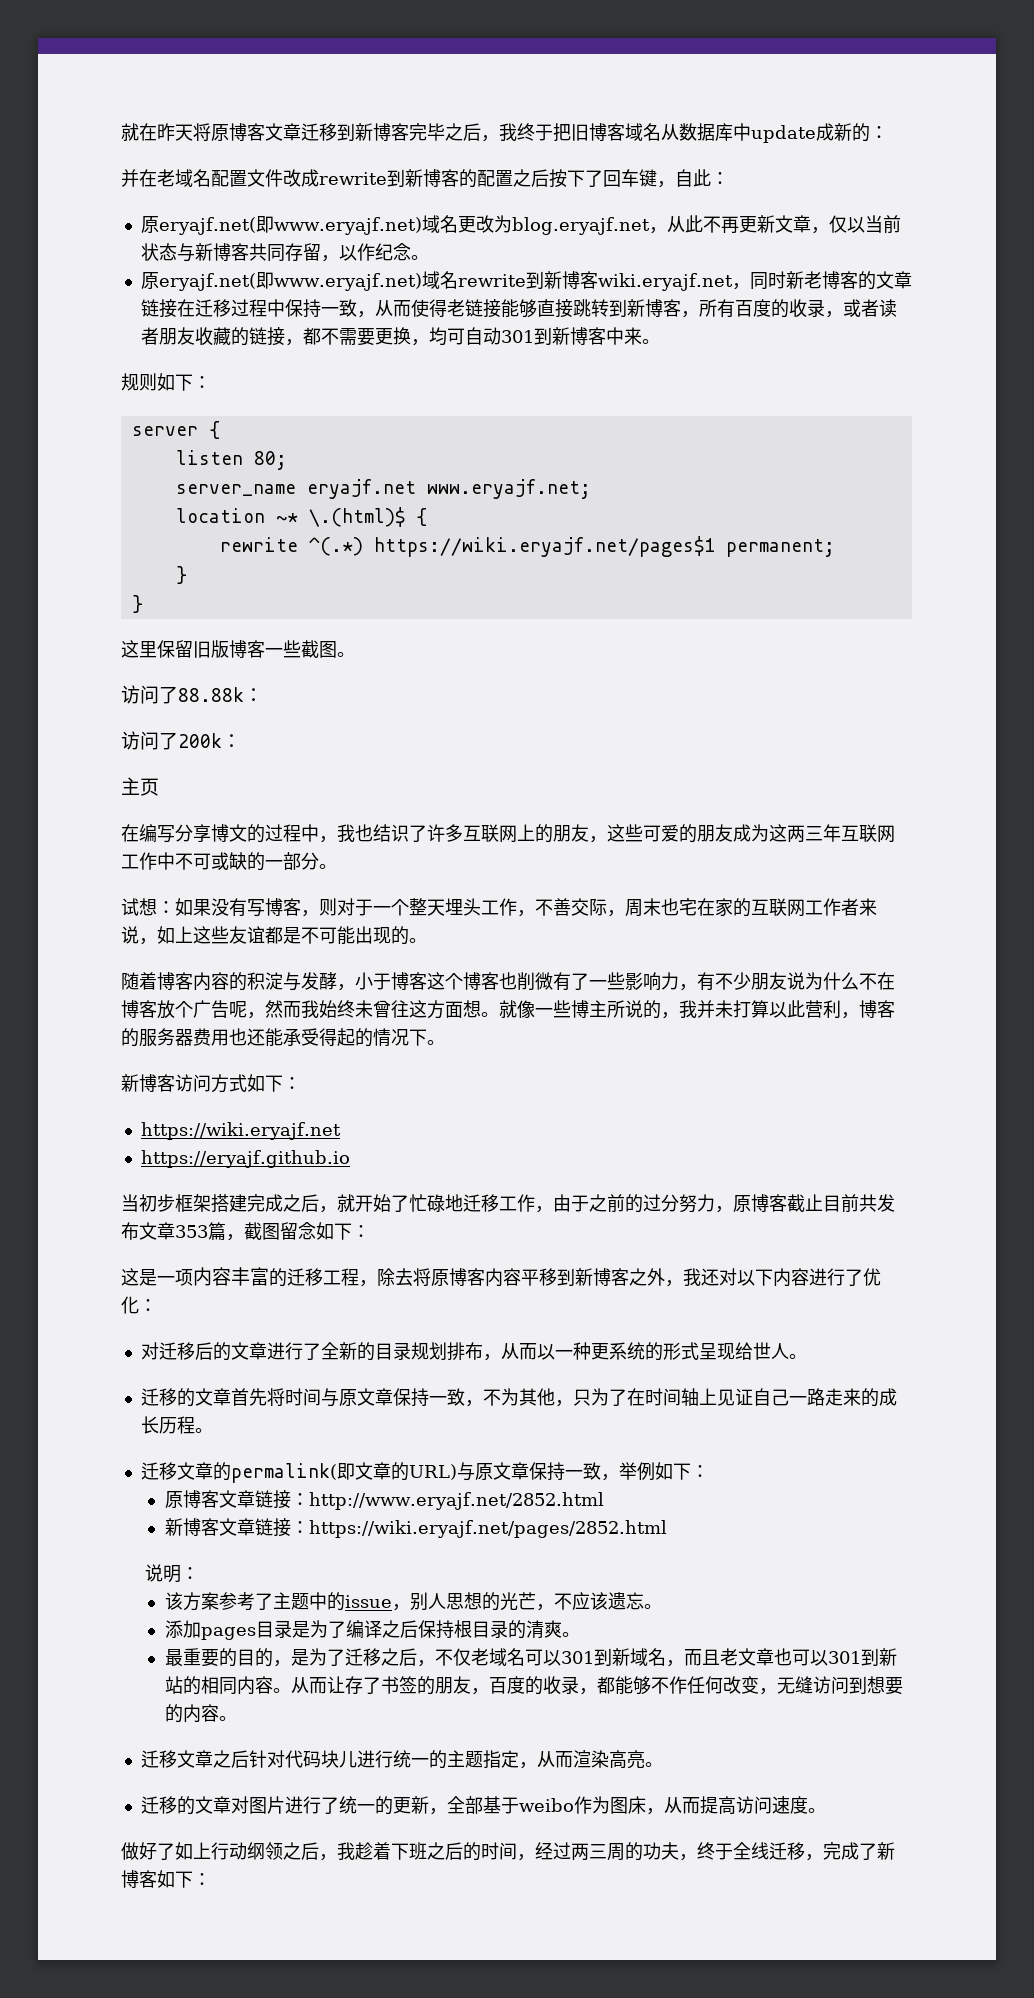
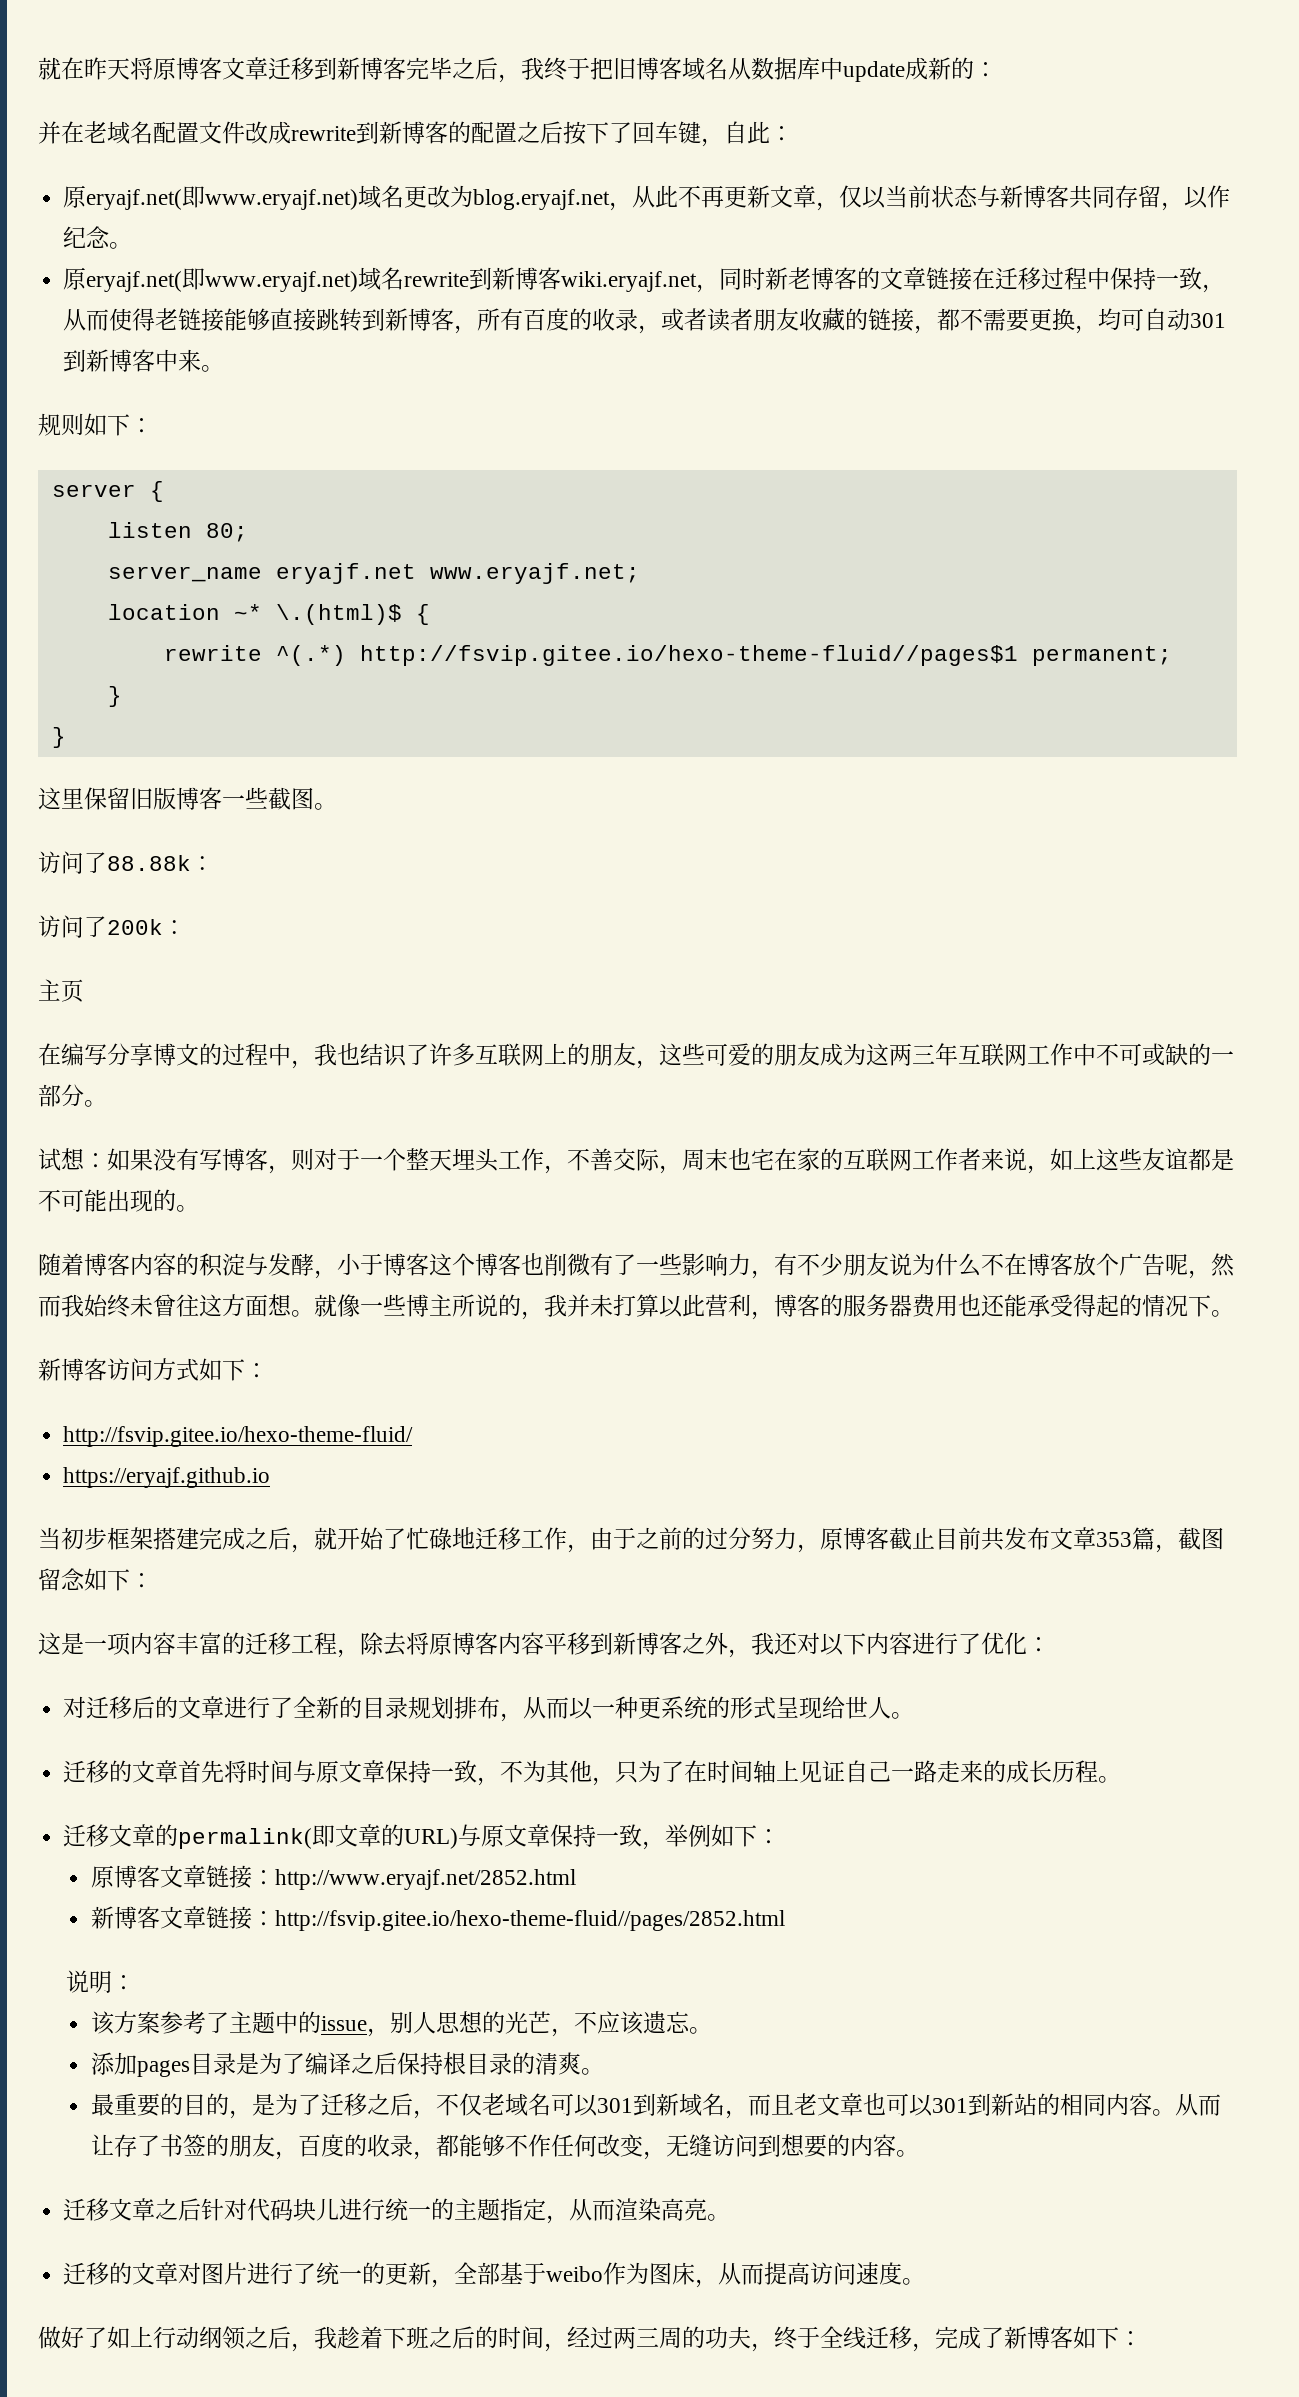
[373,536,715,557] https://wiki.eryajf.net/pages$1 -> [359,645,1018,666] http://fsvip.gitee.io/hexo-theme-fluid//pages$1
[140,1122,341,1140] https://wiki.eryajf.net -> [63,1426,414,1447] http://fsvip.gitee.io/hexo-theme-fluid/
[308,1520,667,1538] https://wiki.eryajf.net/pages/2852.html -> [274,1910,785,1931] http://fsvip.gitee.io/hexo-theme-fluid//pages/2852.html

